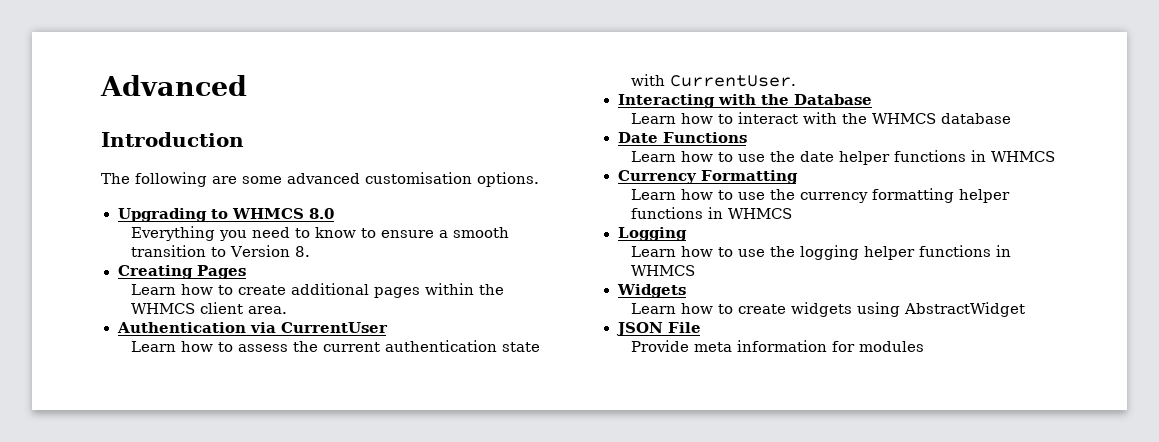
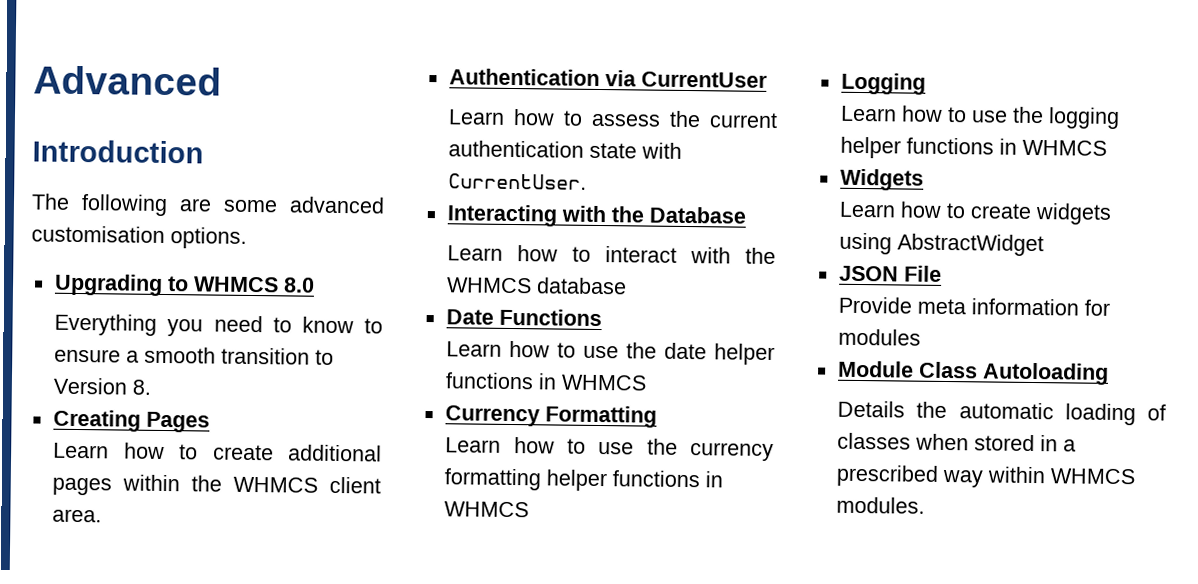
(924, 346) none -> [837,360,1109,385] [837,400,1166,426] [837,432,1077,452] [836,464,1136,488] [836,496,926,514] // Module Class Autoloading // Details the automatic loading of classes when stored in a prescribed way within WHMCS modules.

